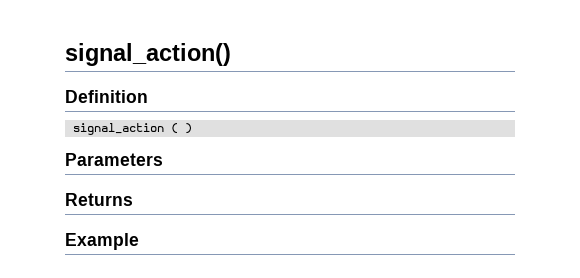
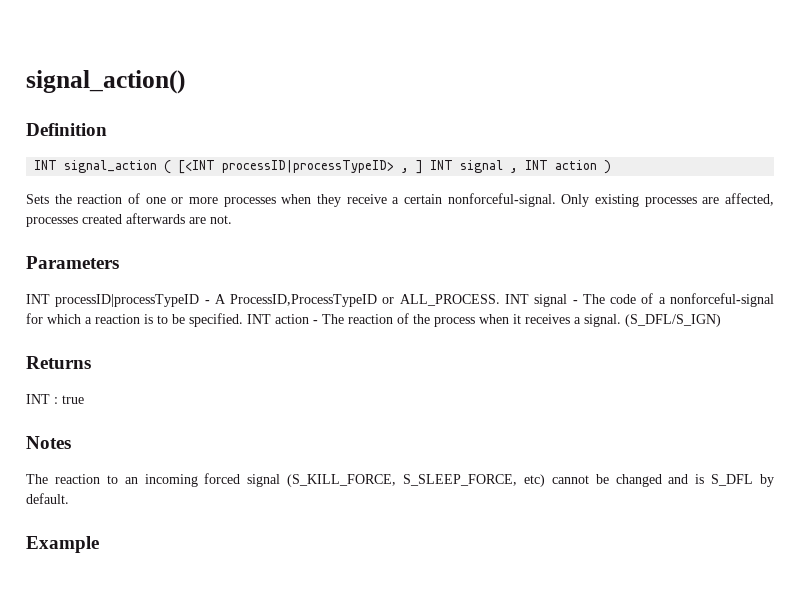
(148, 96) none -> [34,160,58,170] INT
[184,123,192,134] [65,153,163,166] [65,193,133,206] ) // Parameters // Returns -> [178,160,612,174] [26,193,774,207] [26,213,232,227] [26,256,119,269] [26,293,775,307] [26,313,721,327] [26,356,91,369] [26,394,84,404] [26,436,71,449] [26,473,774,487] [26,493,69,504] [<INT processID|processTypeID> , ] INT signal , INT action ) // Sets the reaction of one or more processes when they receive a certain nonforceful-signal. Only existing processes are affected, processes created afterwards are not. // Parameters // INT processID|processTypeID - A ProcessID,ProcessTypeID or ALL_PROCESS. INT signal - The code of a nonforceful-signal for which a reaction is to be specified. INT action - The reaction of the process when it receives a signal. (S_DFL/S_IGN) // Returns // INT : true // Notes // The reaction to an incoming forced signal (S_KILL_FORCE, S_SLEEP_FORCE, etc) cannot be changed and is S_DFL by default.

